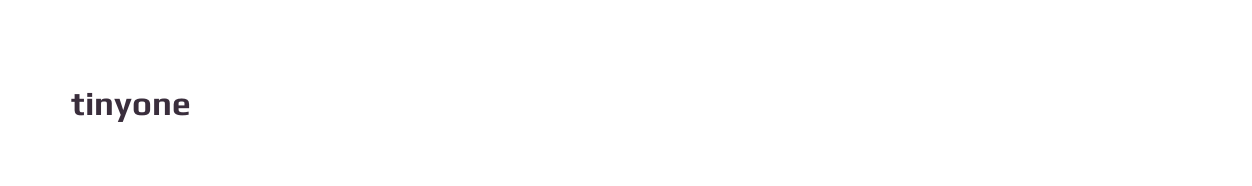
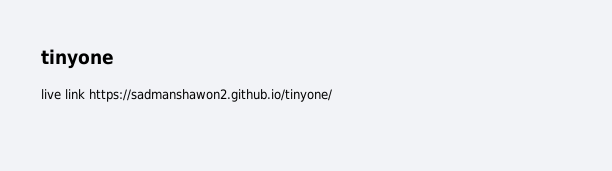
(191, 107) none -> [41,89,332,102] // live link https://sadmanshawon2.github.io/tinyone/

